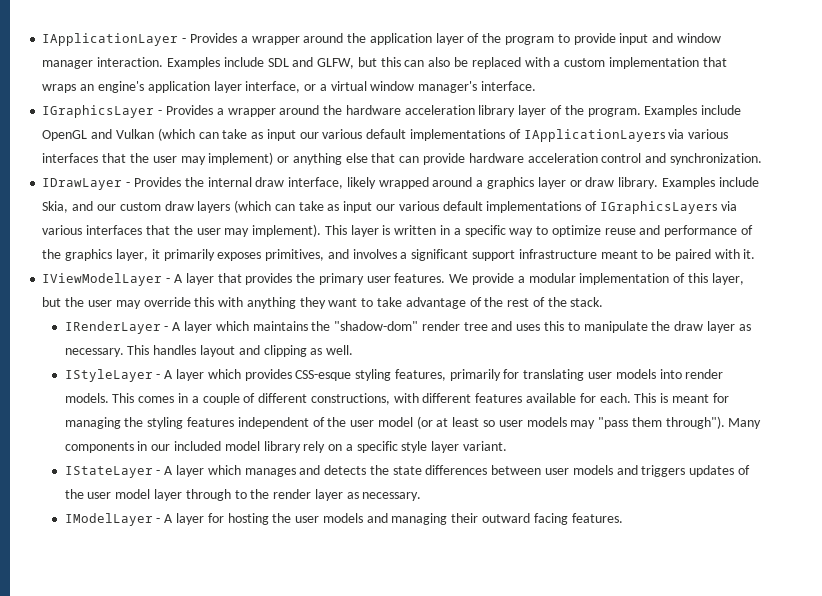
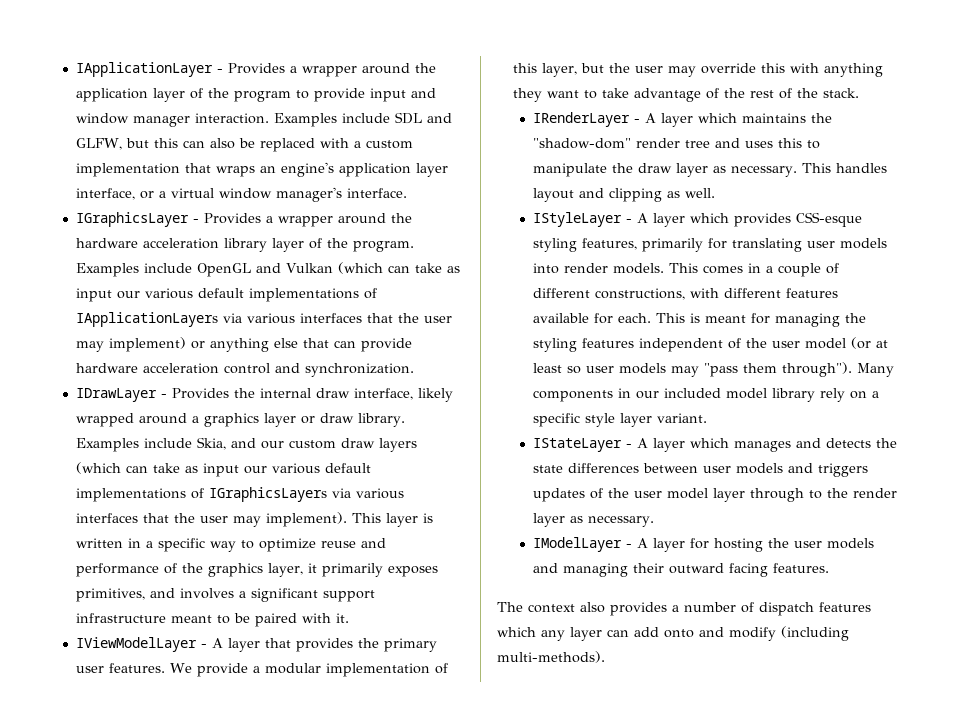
(623, 518) none -> [497,602,871,616] [497,626,849,641] [497,651,605,663] // The context also provides a number of dispatch features which any layer can add onto and modify (including multi-methods).

